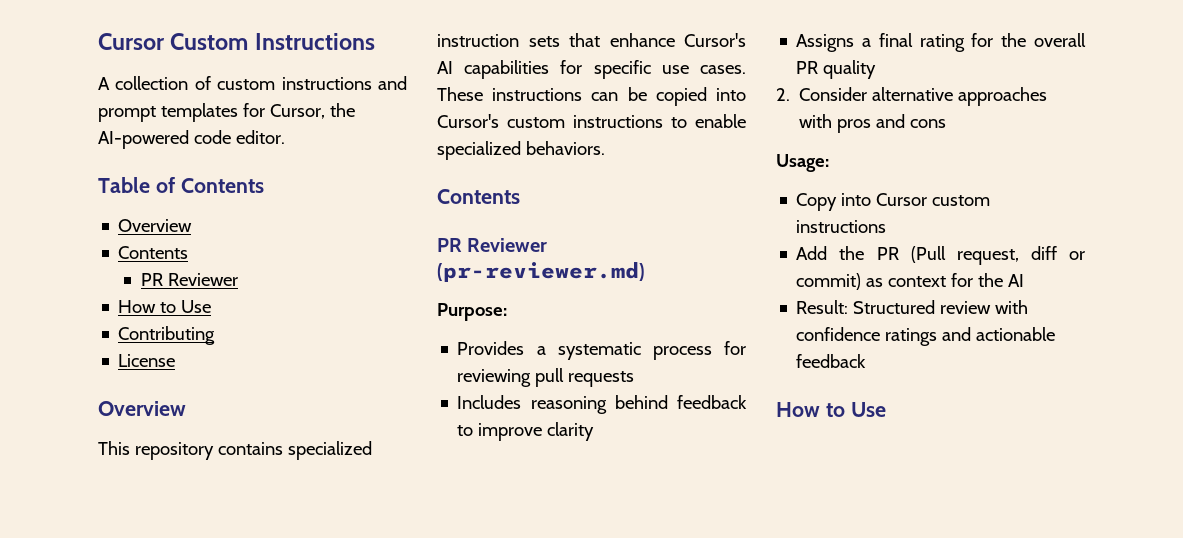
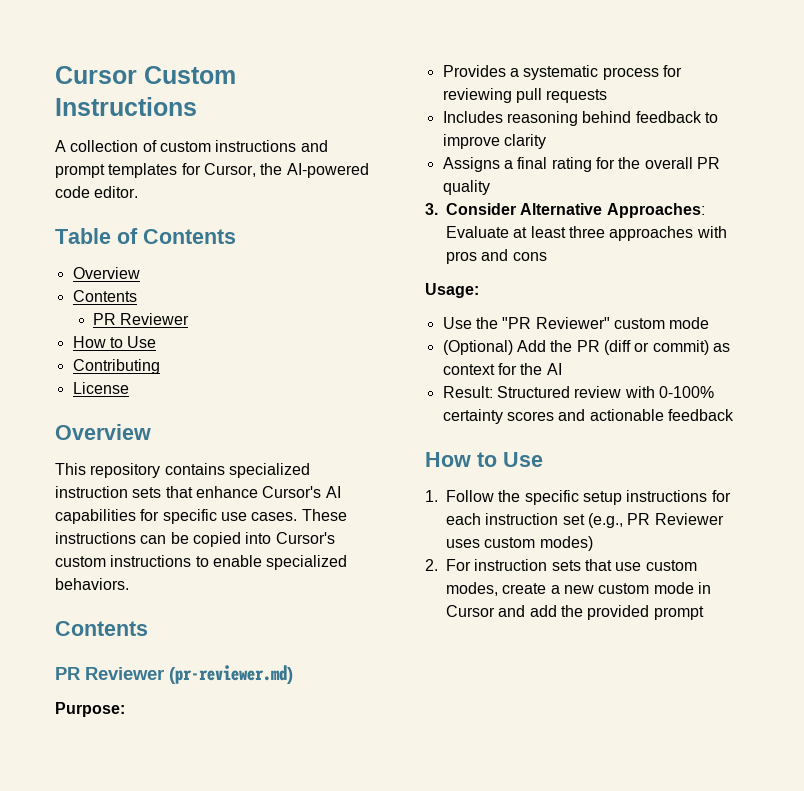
[776,87,954,101] 2. Consider alternative -> [425,203,705,218] [446,226,605,238] 3. Consider Alternative Approaches: Evaluate at least three
[796,193,991,211] [796,220,887,233] [796,246,1057,265] Copy into Cursor custom instructions // Add the PR (Pull request, diff -> [442,317,710,329] [442,340,631,355] Use the "PR Reviewer" custom mode // (Optional) Add the PR (diff
[796,327,938,346] confidence ratings -> [658,386,714,398] [442,409,554,424] 0-100% certainty scores
(886, 409) none -> [425,490,731,505] [446,513,724,528] [446,536,593,551] [425,559,697,571] [446,582,711,596] [446,605,704,620] // 1. Follow the specific setup instructions for each instruction set (e.g., PR Reviewer uses custom modes) // 2. For instruction sets that use custom modes, create a new custom mode in Cursor and add the provided prompt

